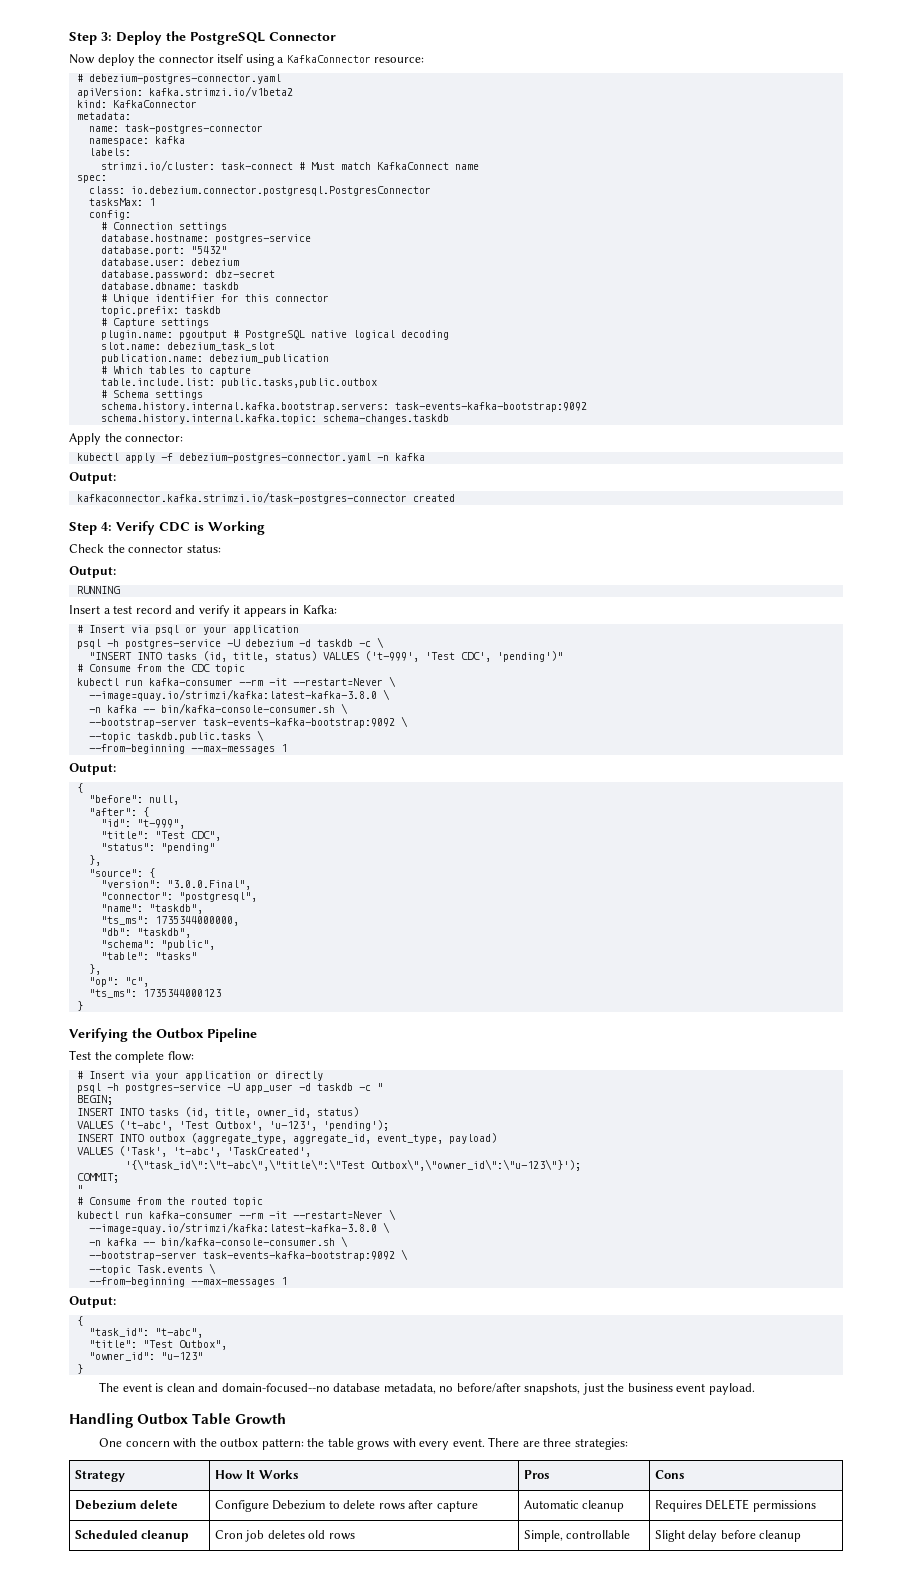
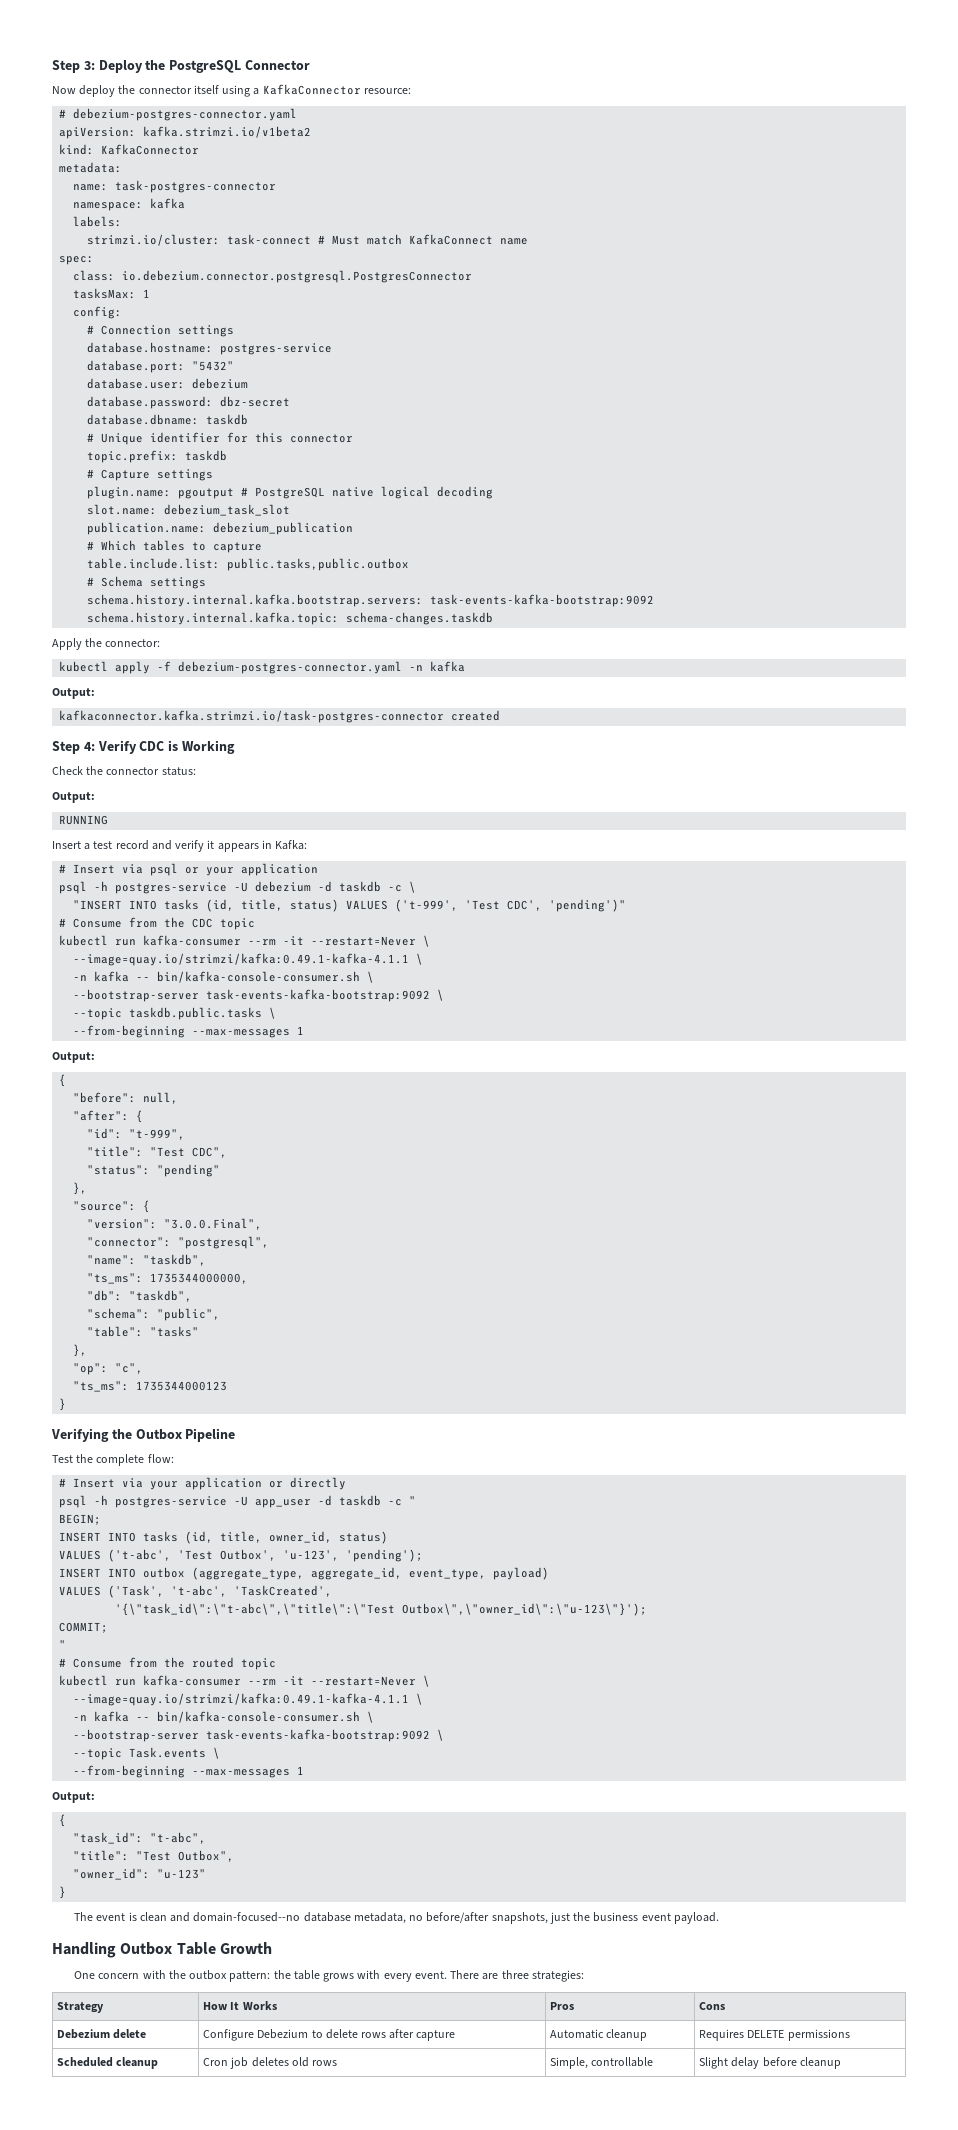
[88,689,377,701] --image=quay.io/strimzi/kafka:latest-kafka-3.8.0 -> [73,953,410,966] --image=quay.io/strimzi/kafka:0.49.1-kafka-4.1.1
[88,1222,377,1234] --image=quay.io/strimzi/kafka:latest-kafka-3.8.0 -> [73,1693,410,1706] --image=quay.io/strimzi/kafka:0.49.1-kafka-4.1.1

